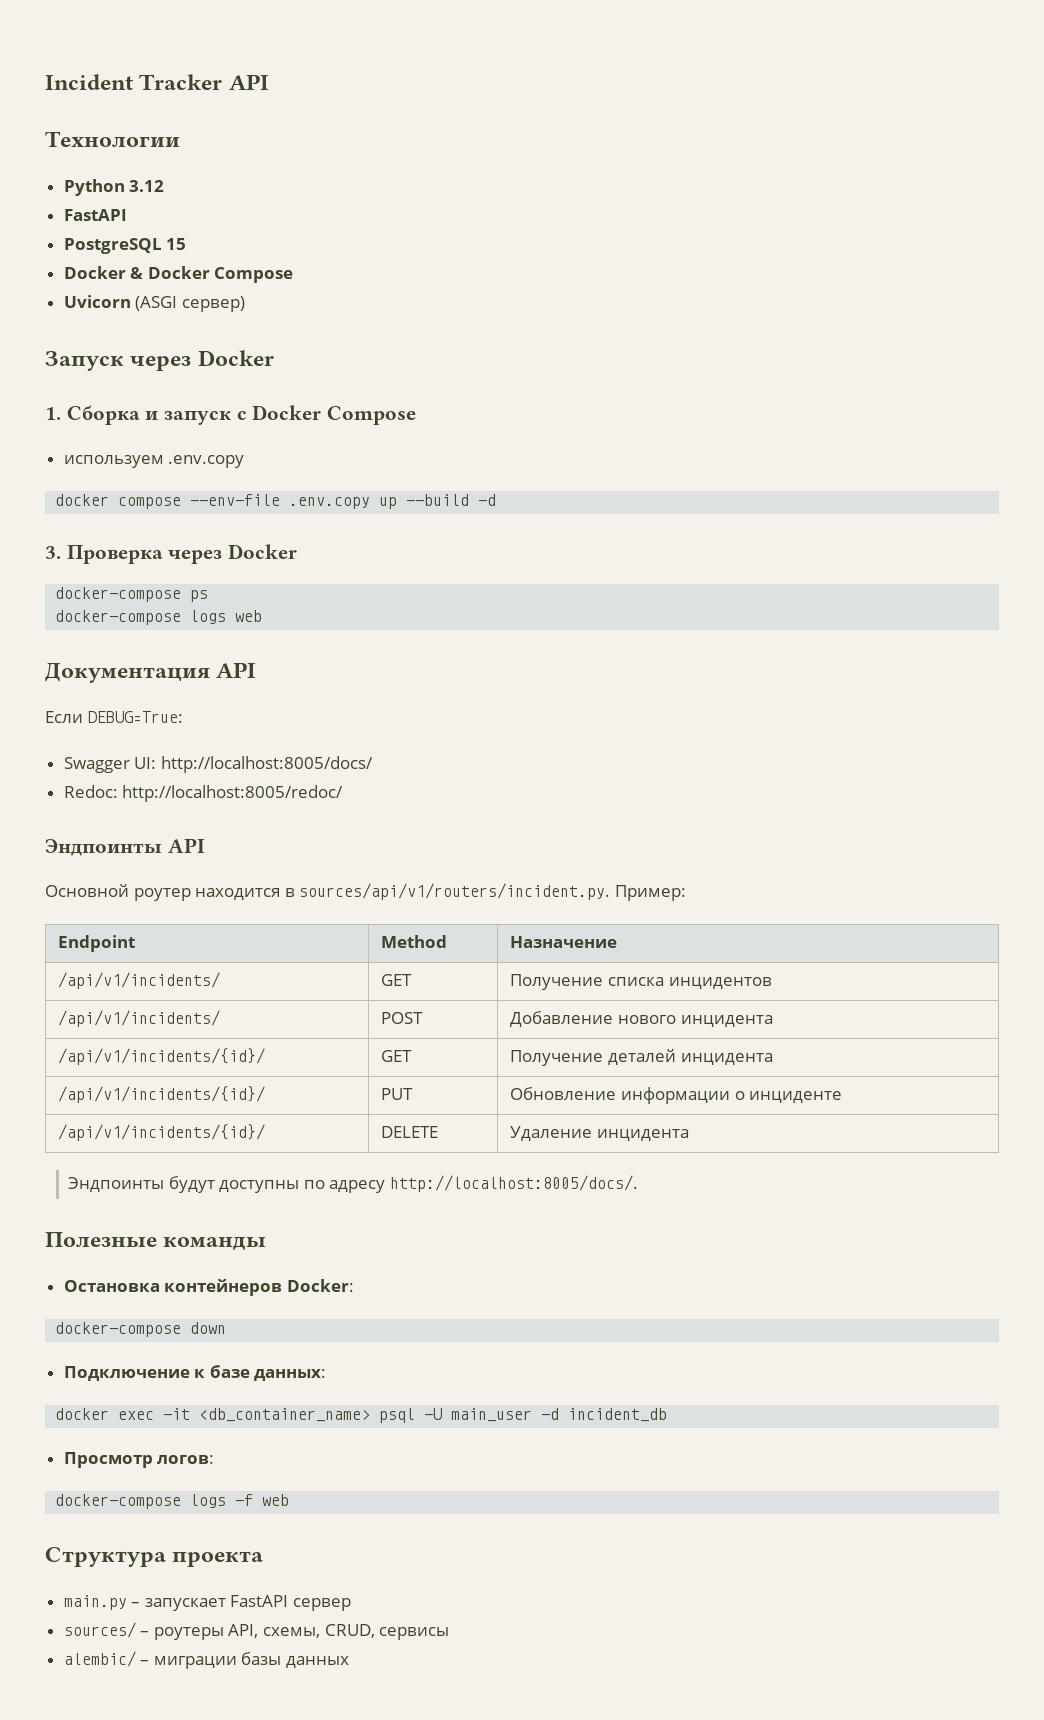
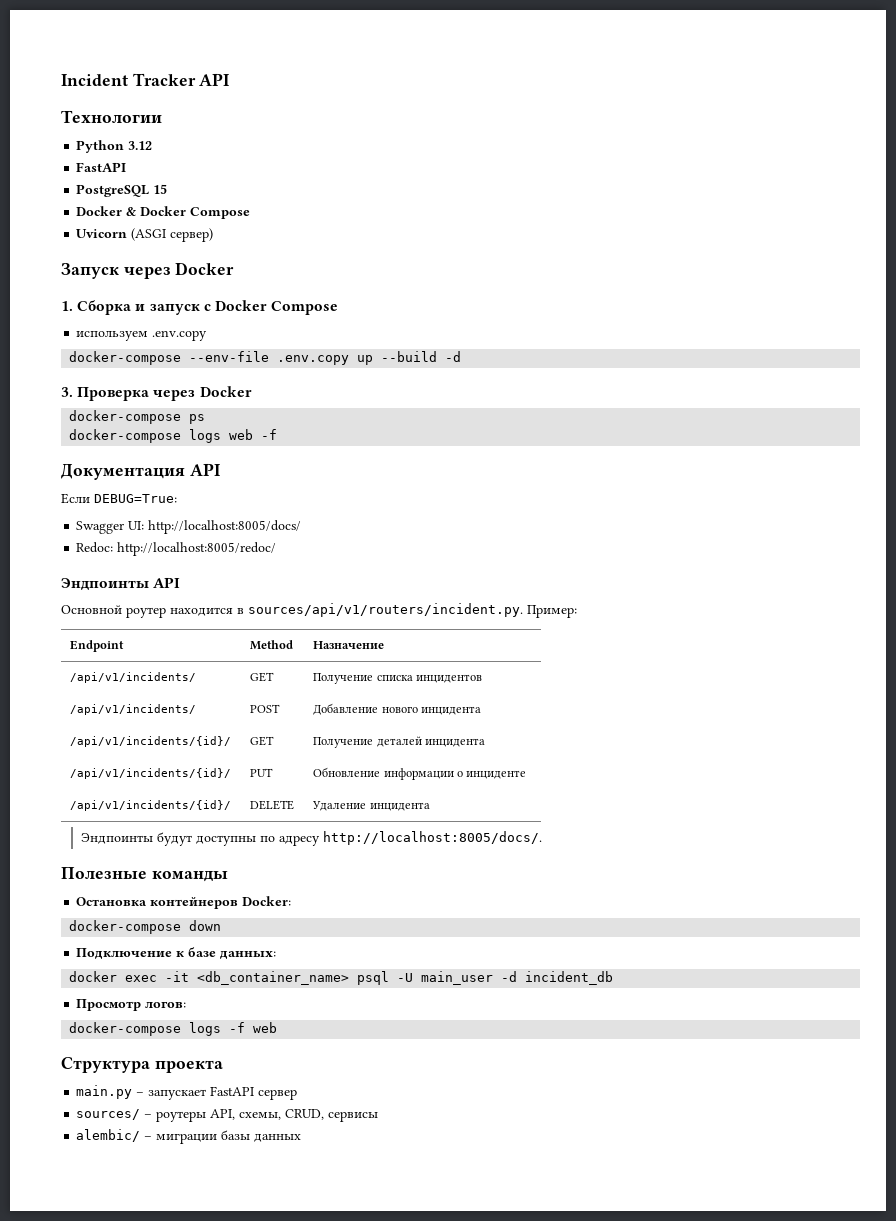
[55,494,182,509] docker compose -> [69,351,182,365] docker-compose
(263, 616) none -> [261,429,278,440] -f

